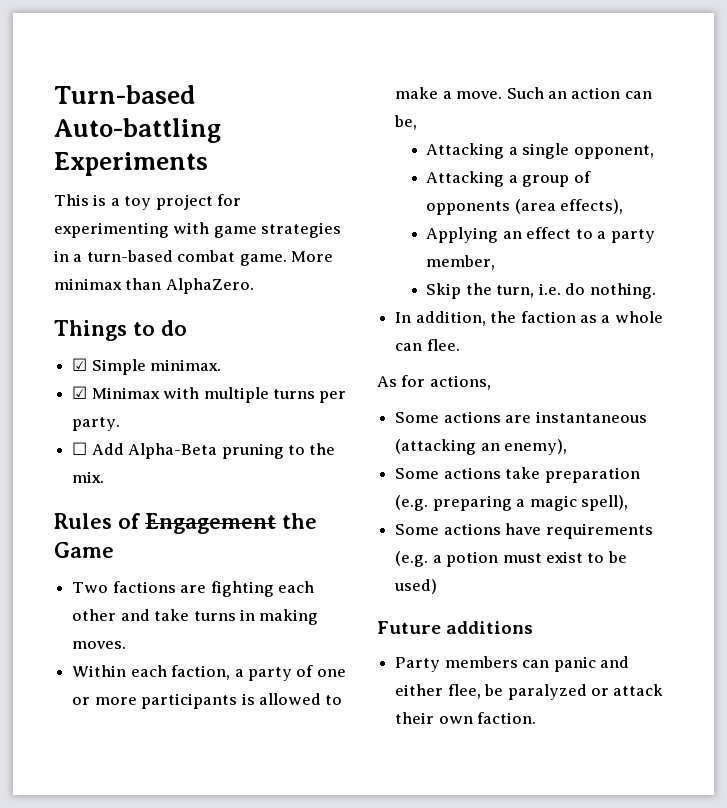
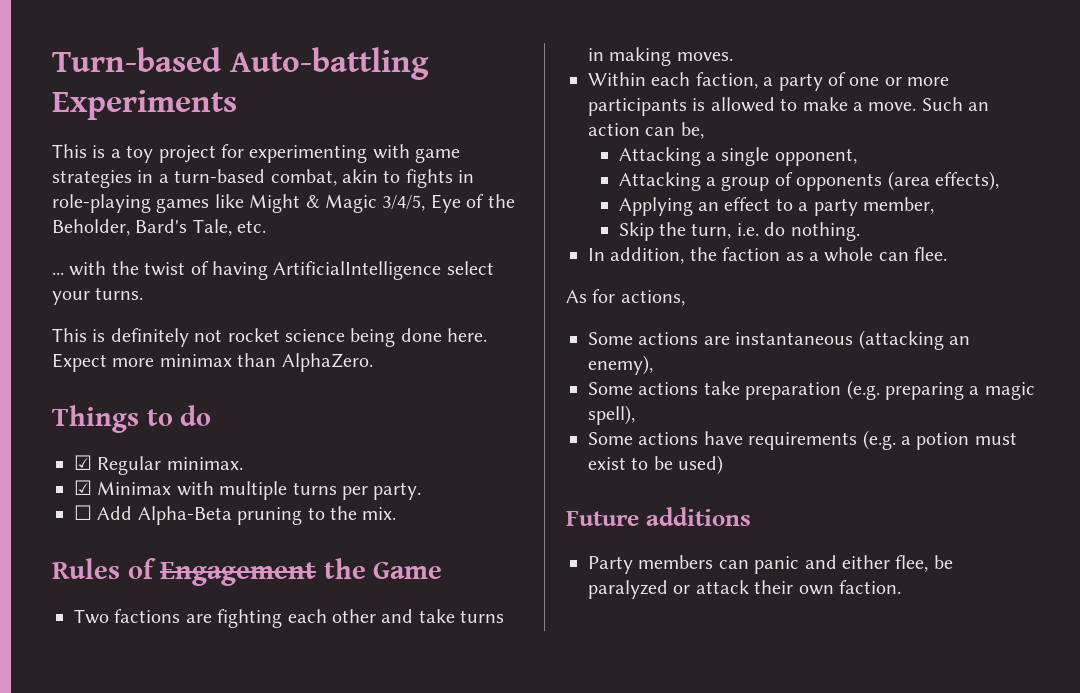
[177,250,334,266] combat game. More -> [270,169,475,188] [52,194,515,213] [52,219,267,236] [52,261,494,280] [52,287,144,305] [52,328,488,347] [52,353,155,372] combat, akin to fights in role-playing games like Might & Magic 3/4/5, Eye of the Beholder, Bard's Tale, etc. // ... with the twist of having ArtificialIntelligence select your turns. // This is definitely not rocket science being done here. Expect more
[91,359,146,375] Simple -> [97,456,162,475] Regular

